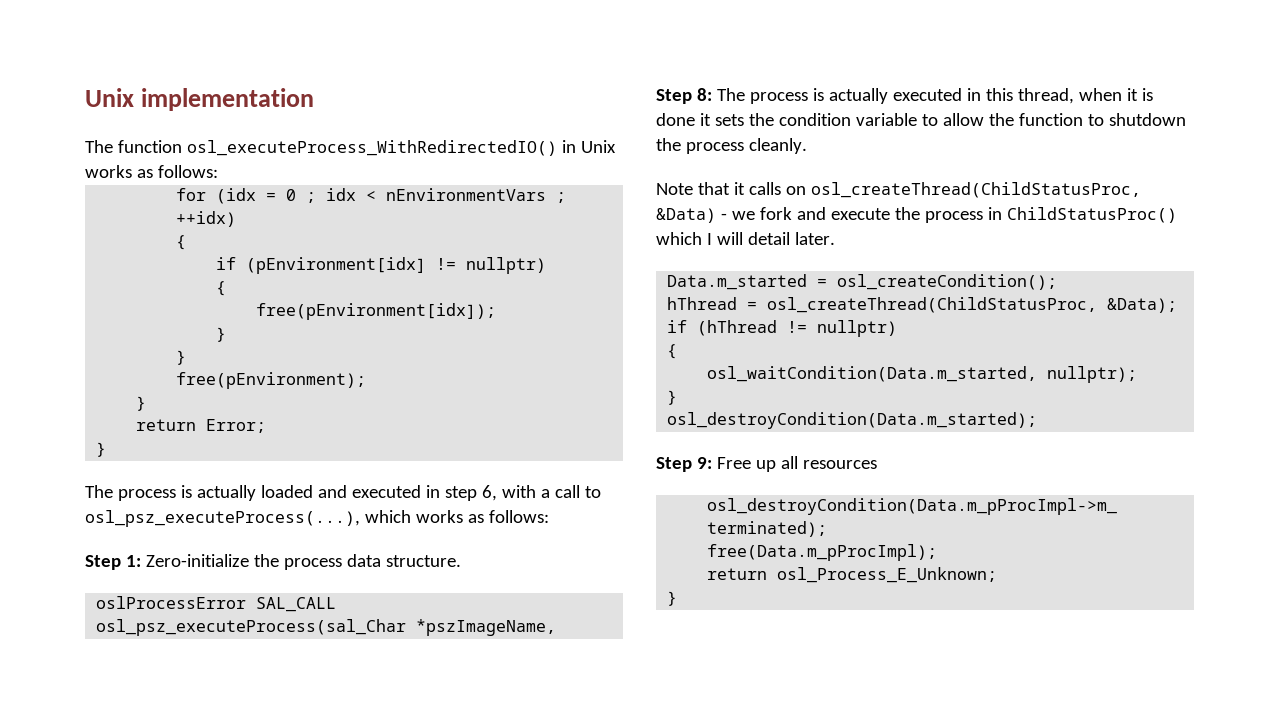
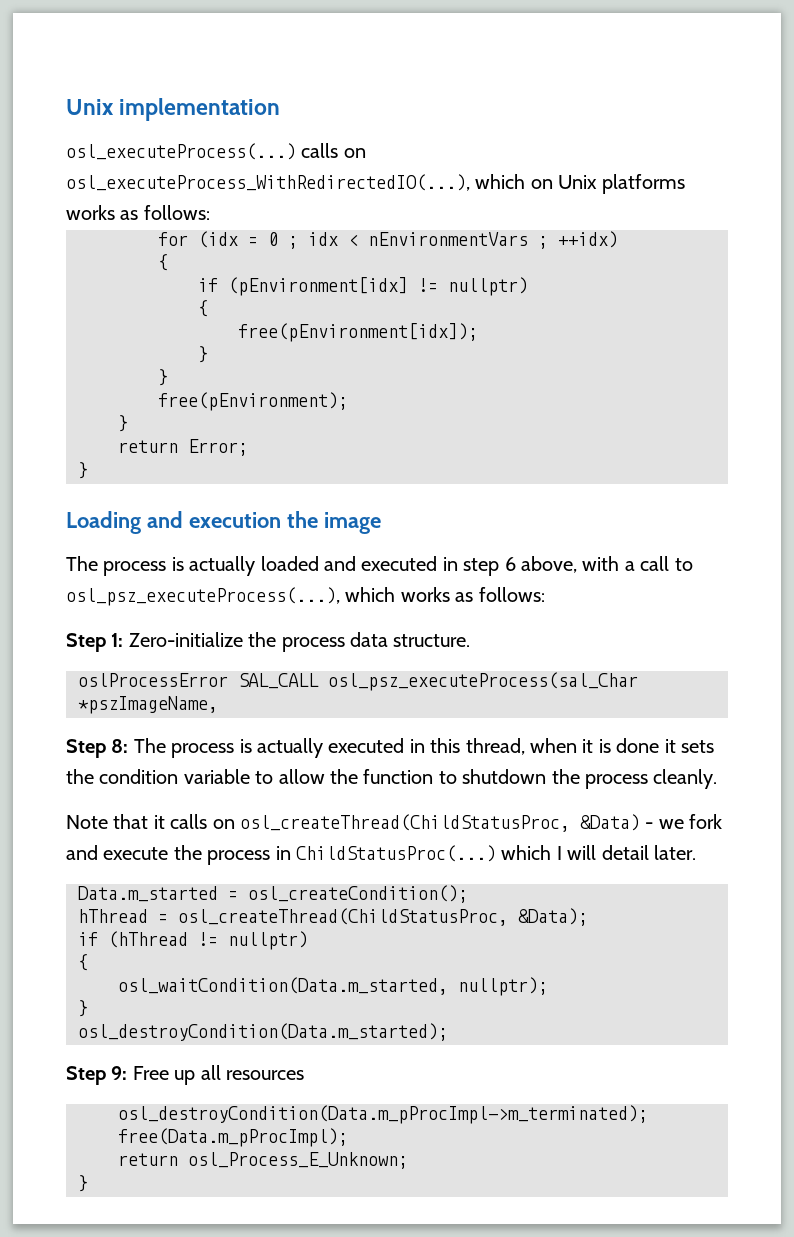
[85,140,616,156] The function osl_executeProcess_WithRedirectedIO() in Unix -> [66,143,366,160] [66,174,685,194] osl_executeProcess(...) calls on osl_executeProcess_WithRedirectedIO(...), which on Unix platforms
(107, 449) none -> [66,511,381,534] // Loading and execution the image
[481,485,497,501] 6, -> [504,556,577,573] 6 above,
[1006,207,1177,223] ChildStatusProc() -> [296,845,496,862] ChildStatusProc(...)

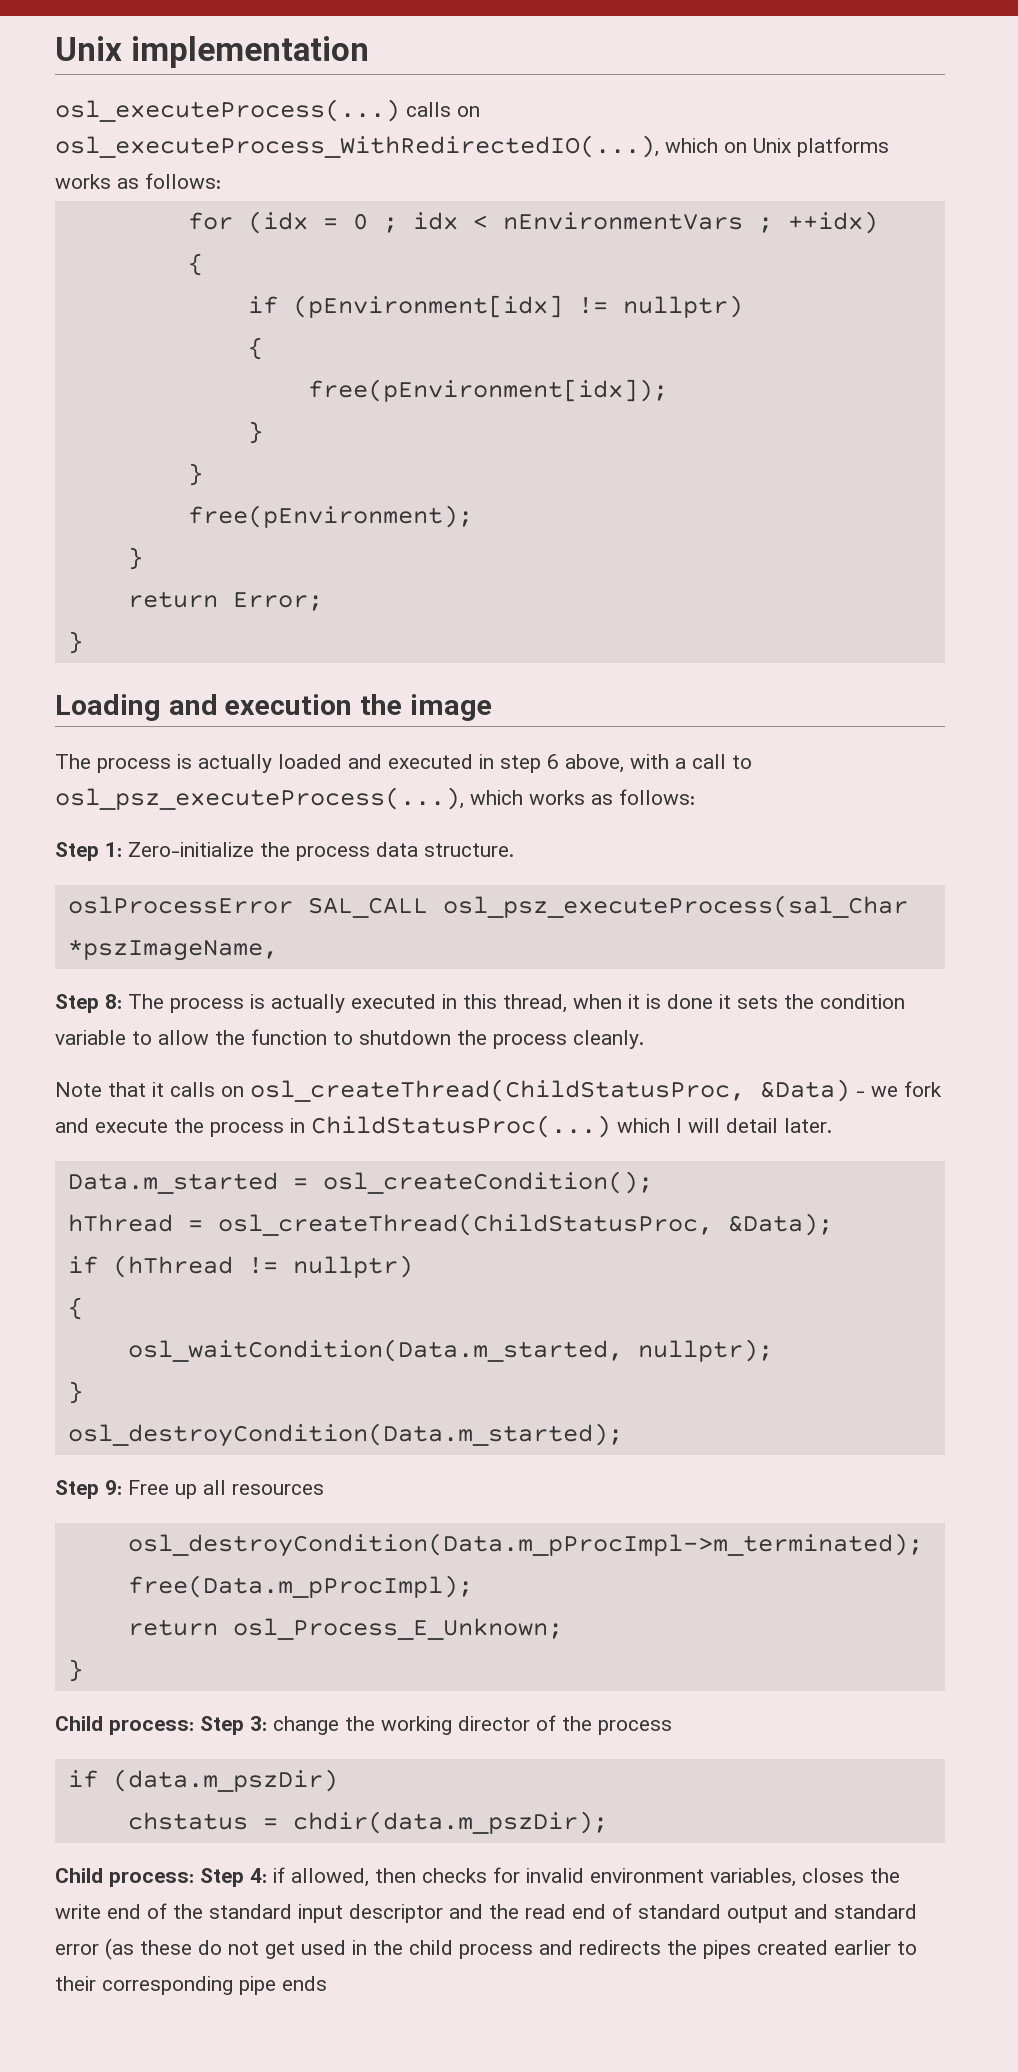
(88, 1183) none -> [55,1715,672,1735] [67,1769,338,1792] [127,1811,608,1834] [55,1867,900,1887] [55,1903,917,1923] [55,1938,917,1960] [55,1976,327,1995] // Child process: Step 3: change the working director of the process // if (data.m_pszDir) // chstatus = chdir(data.m_pszDir); // Child process: Step 4: if allowed, then checks for invalid environment variables, closes the write end of the standard input descriptor and the read end of standard output and standard error (as these do not get used in the child process and redirects the pipes created earlier to their corresponding pipe ends

